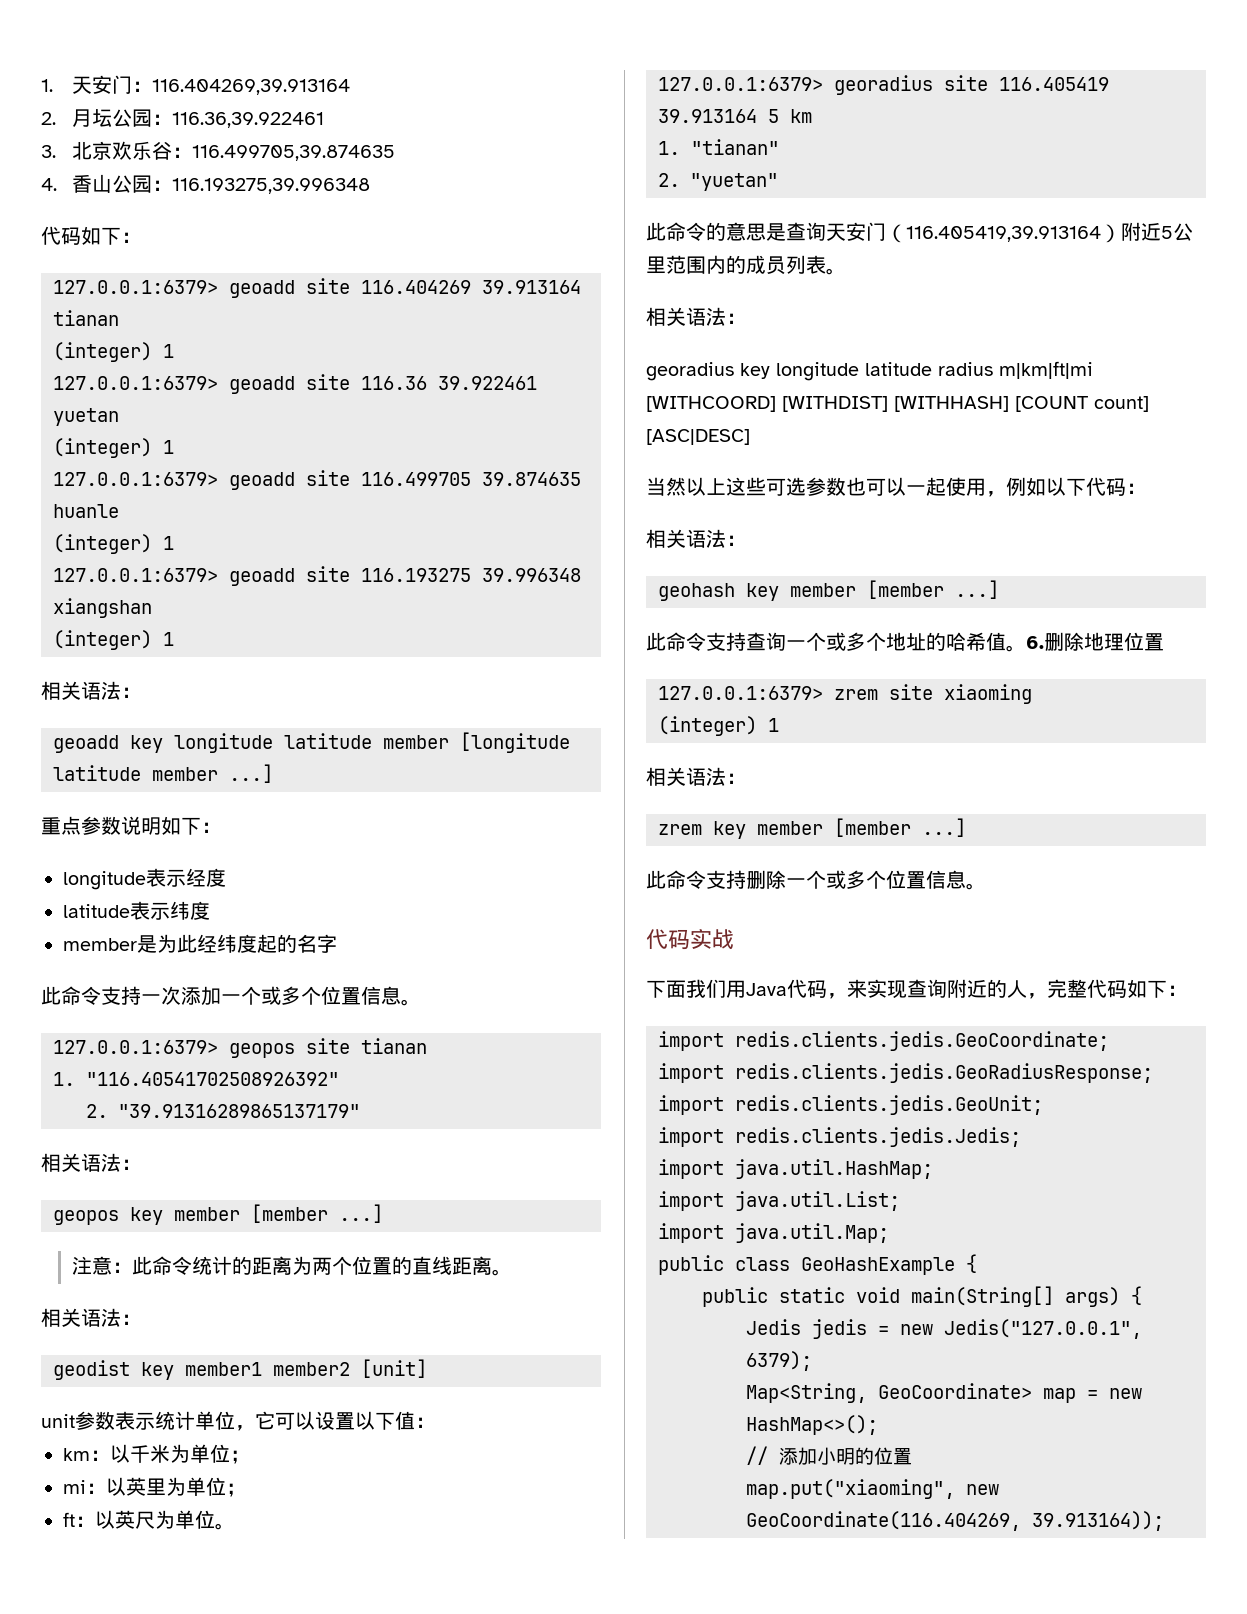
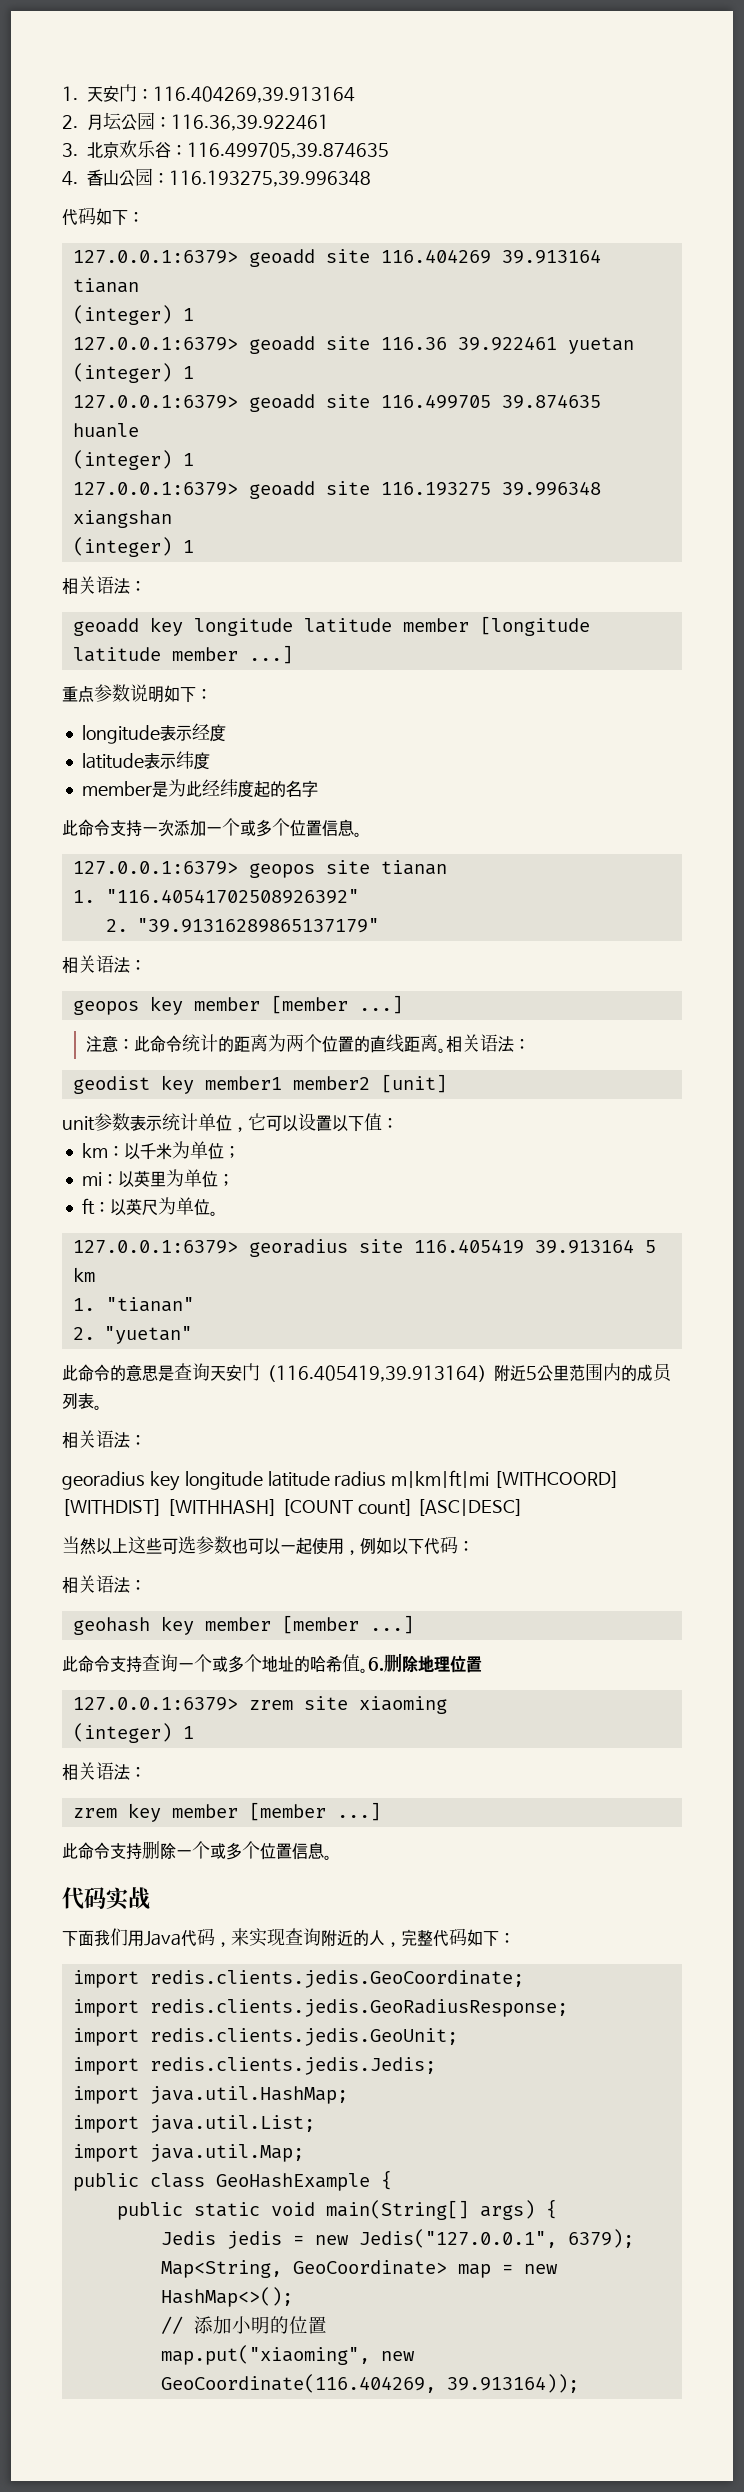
(512, 1272) // -> (447, 1050) none

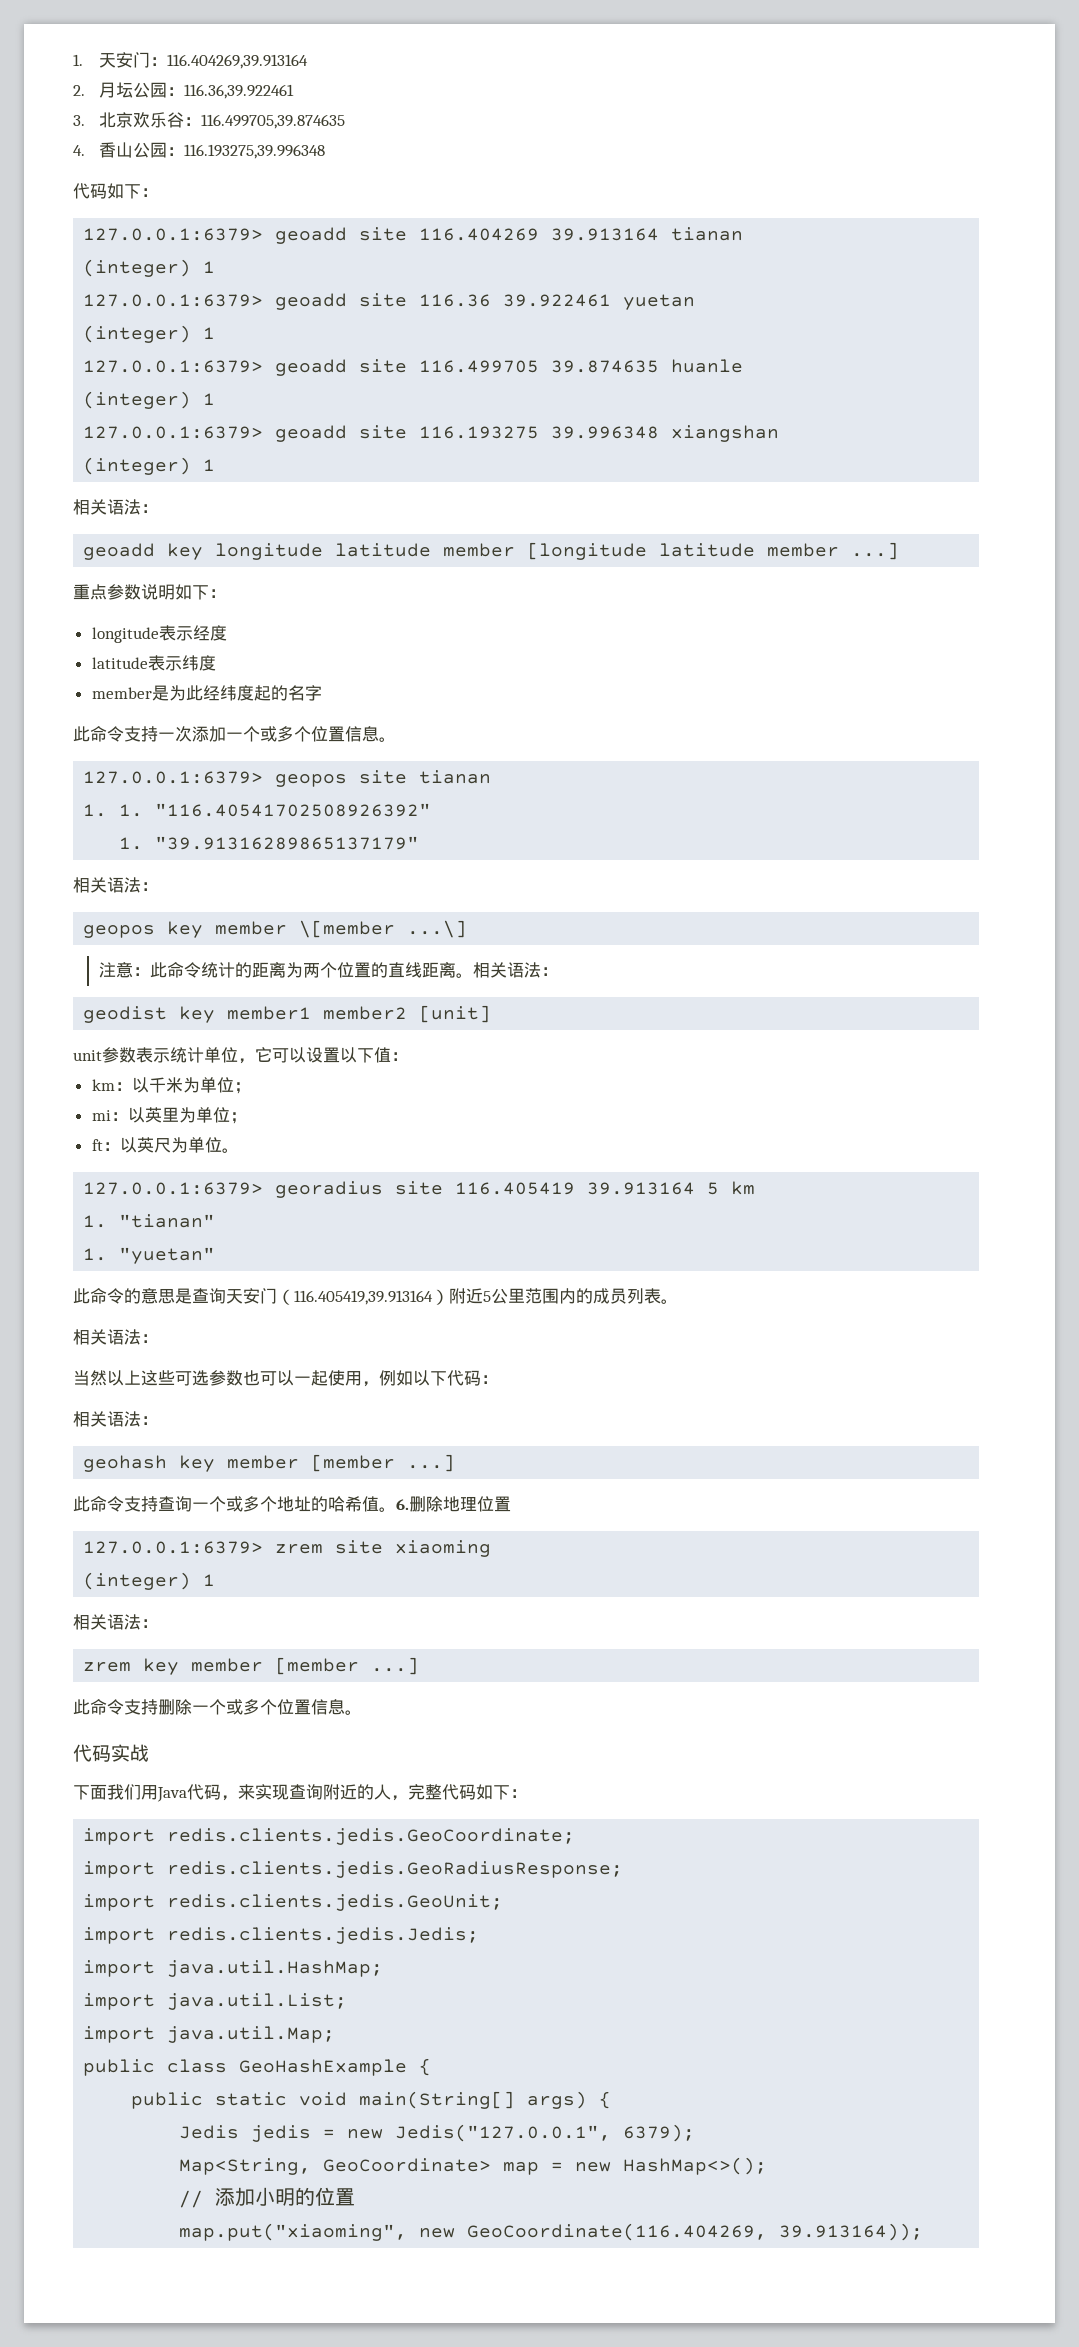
(95, 896) none -> [119,804,144,817] 1.
[105,919,128,932] 2. -> [119,837,144,850] 1.
[270,995,403,1014] [member ...] -> [299,920,468,938] \[member ...\]
[72,1327,95,1340] 2. -> [83,1248,108,1261] 1.
[62,1470,620,1491] [62,1499,524,1516] // georadius key longitude latitude radius m|km|ft|mi [WITHCOORD] [WITHDIST] [WITHHASH] [COUNT count] [ASC|DESC] -> (158, 1338) none

